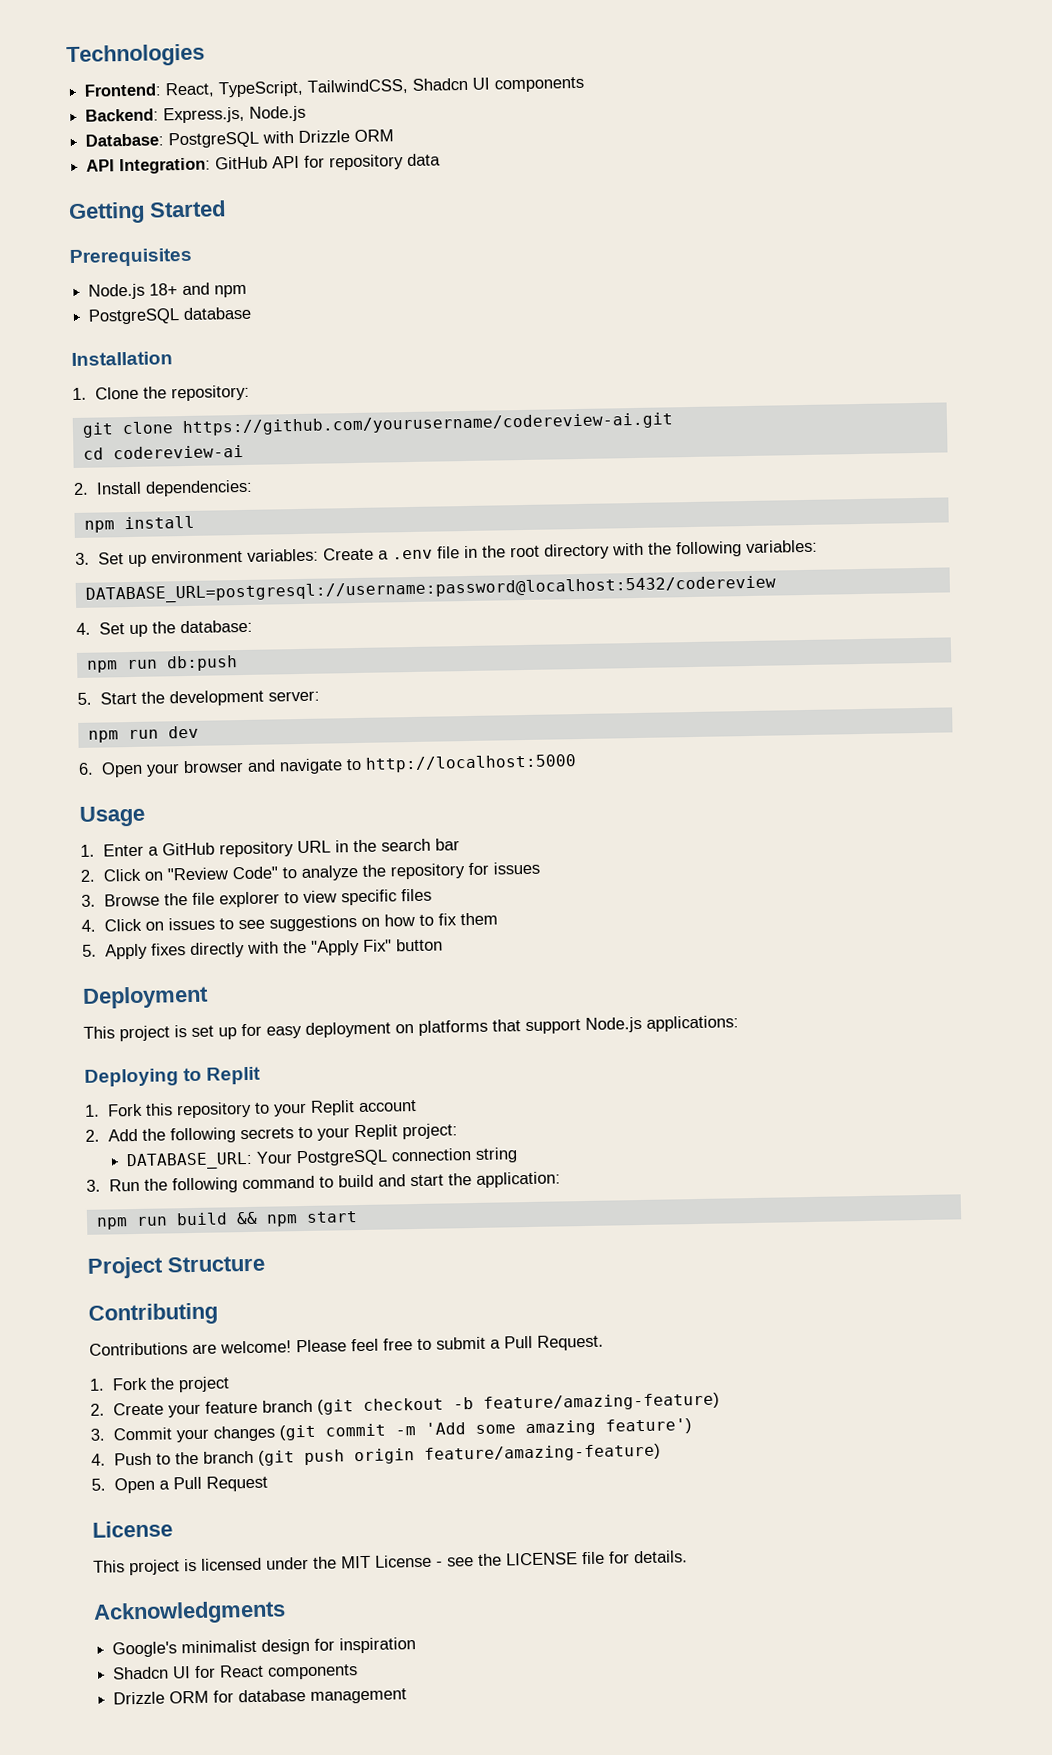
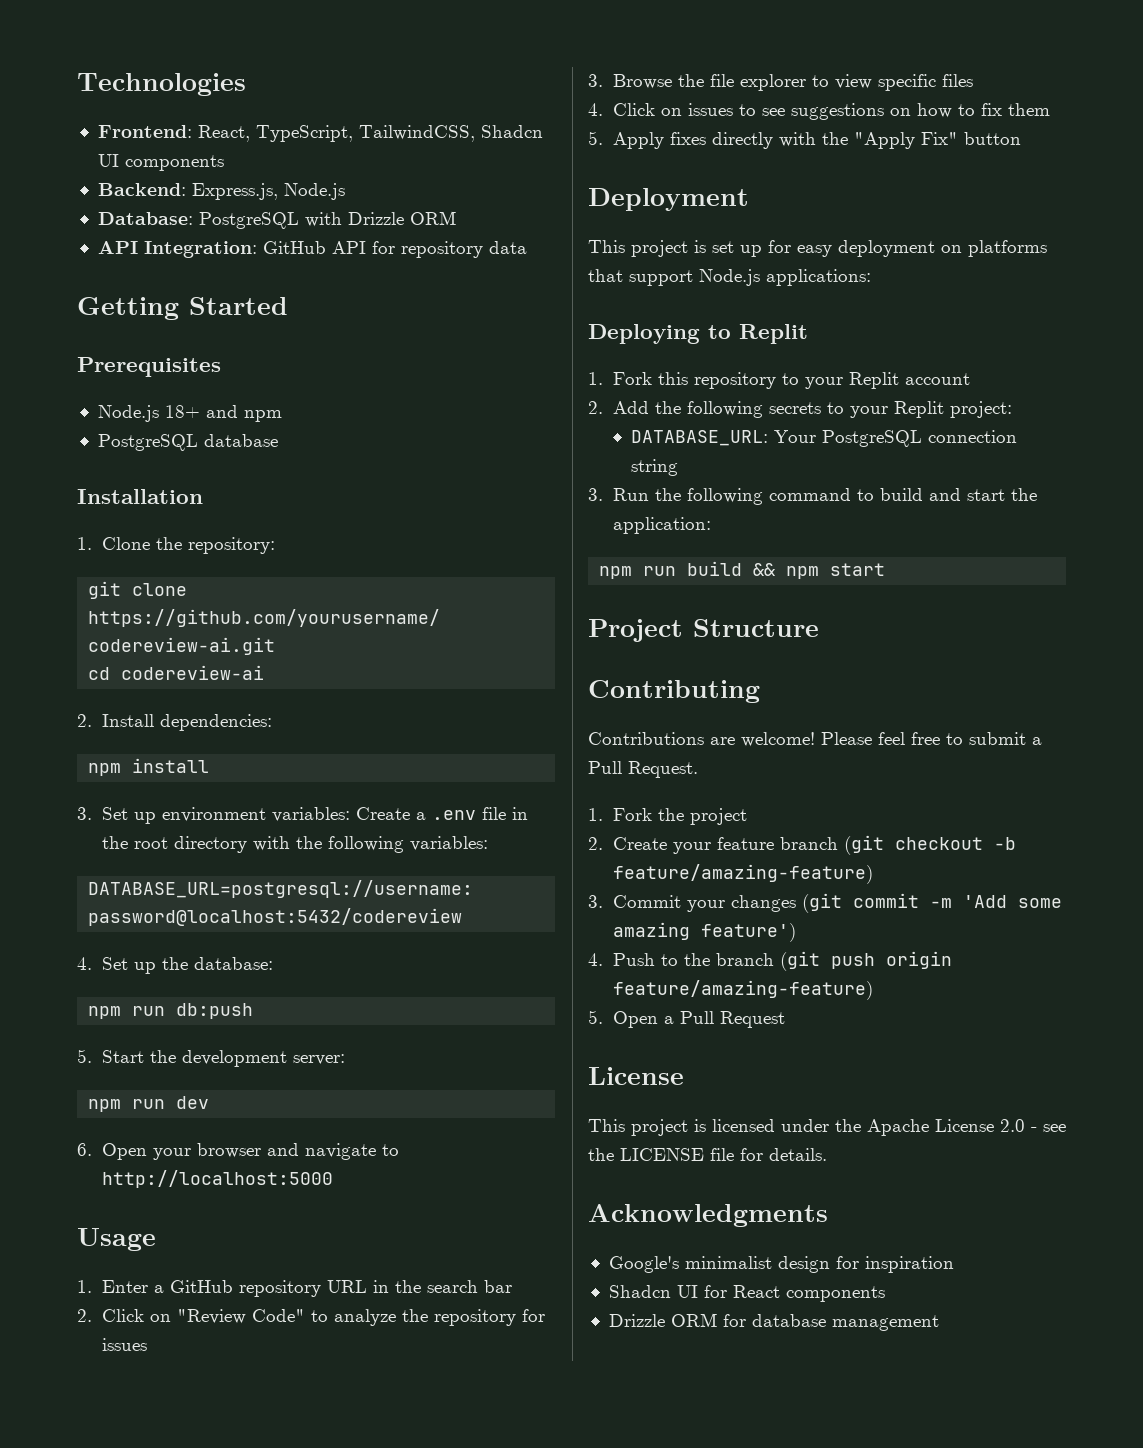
[341,1554,432,1569] MIT License -> [867,1119,1025,1136] Apache License 2.0

